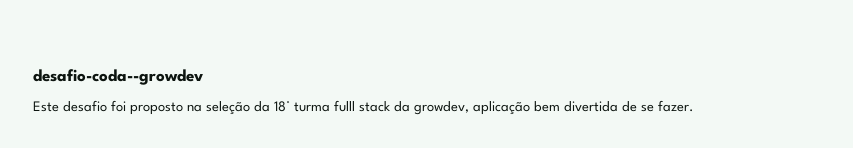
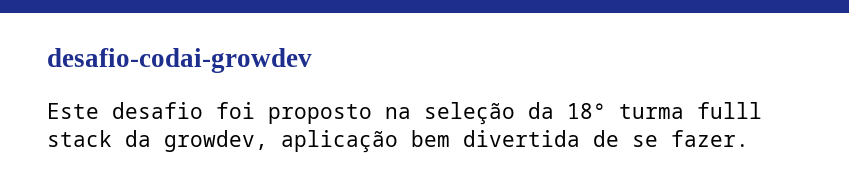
[33,69,203,85] desafio-coda--growdev -> [47,48,312,73] desafio-codai-growdev

